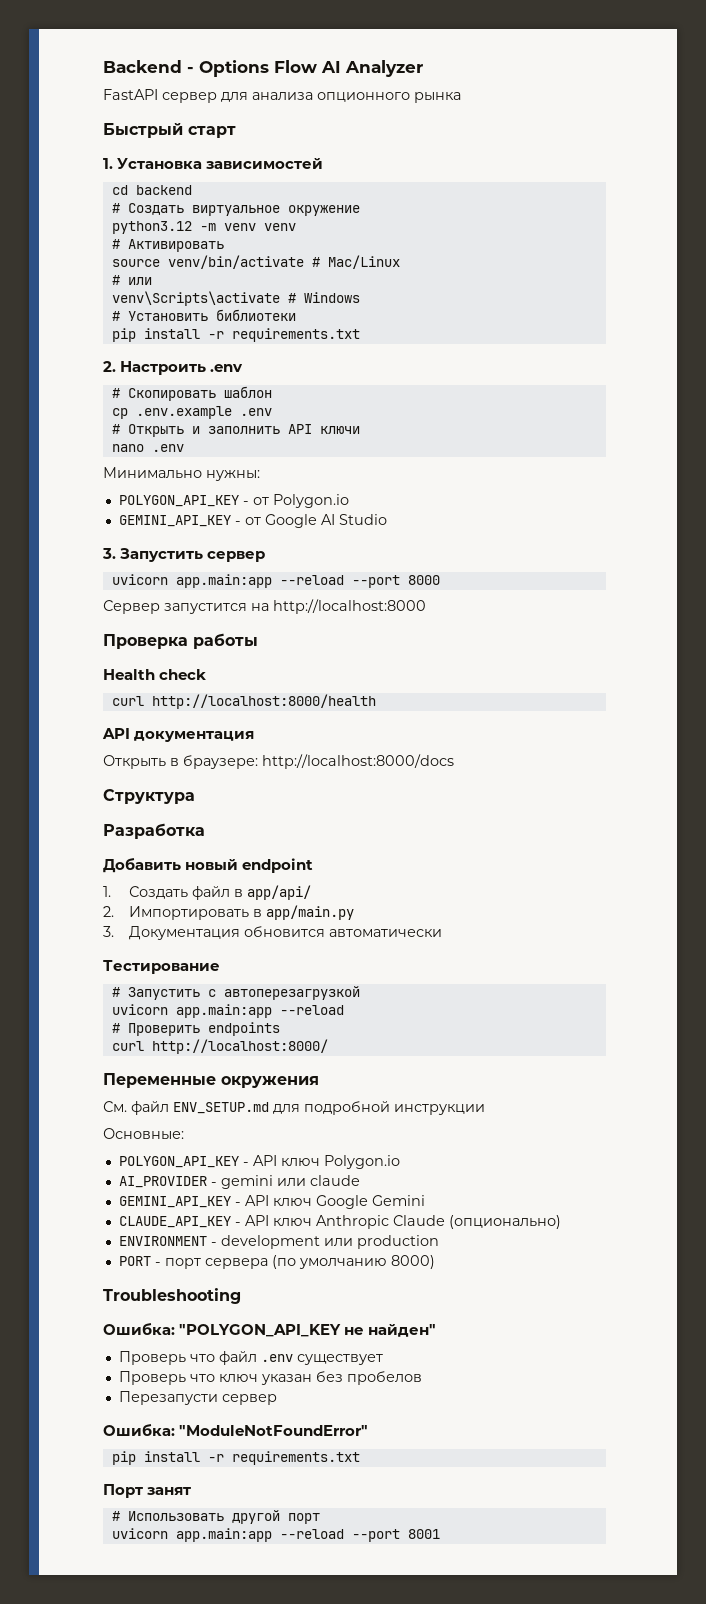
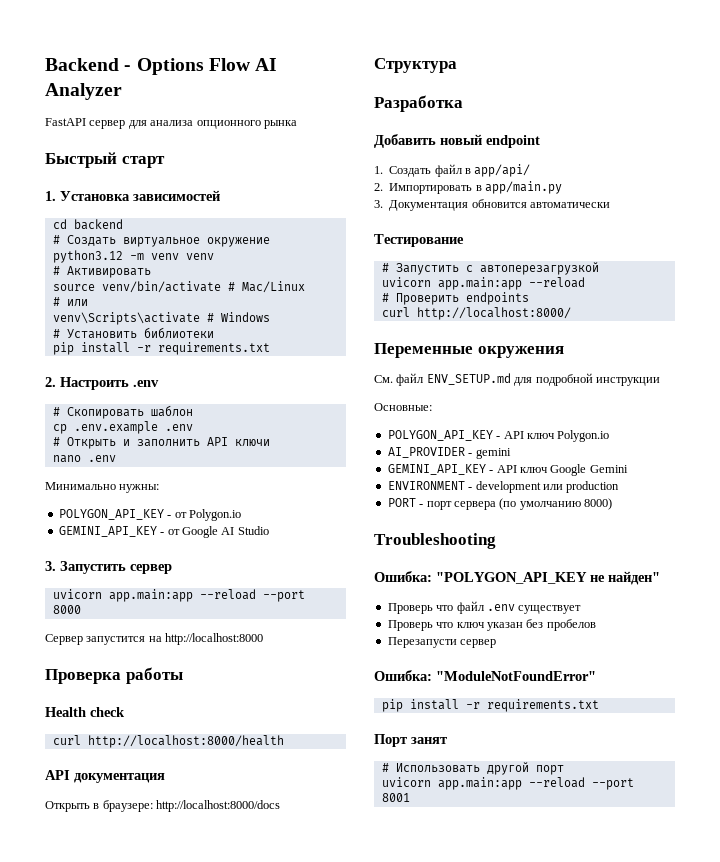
[276,1175,360,1186] или claude -> (511, 453) none
[118,1215,561,1229] // CLAUDE_API_KEY - API ключ Anthropic Claude (опционально) -> (628, 469) none

